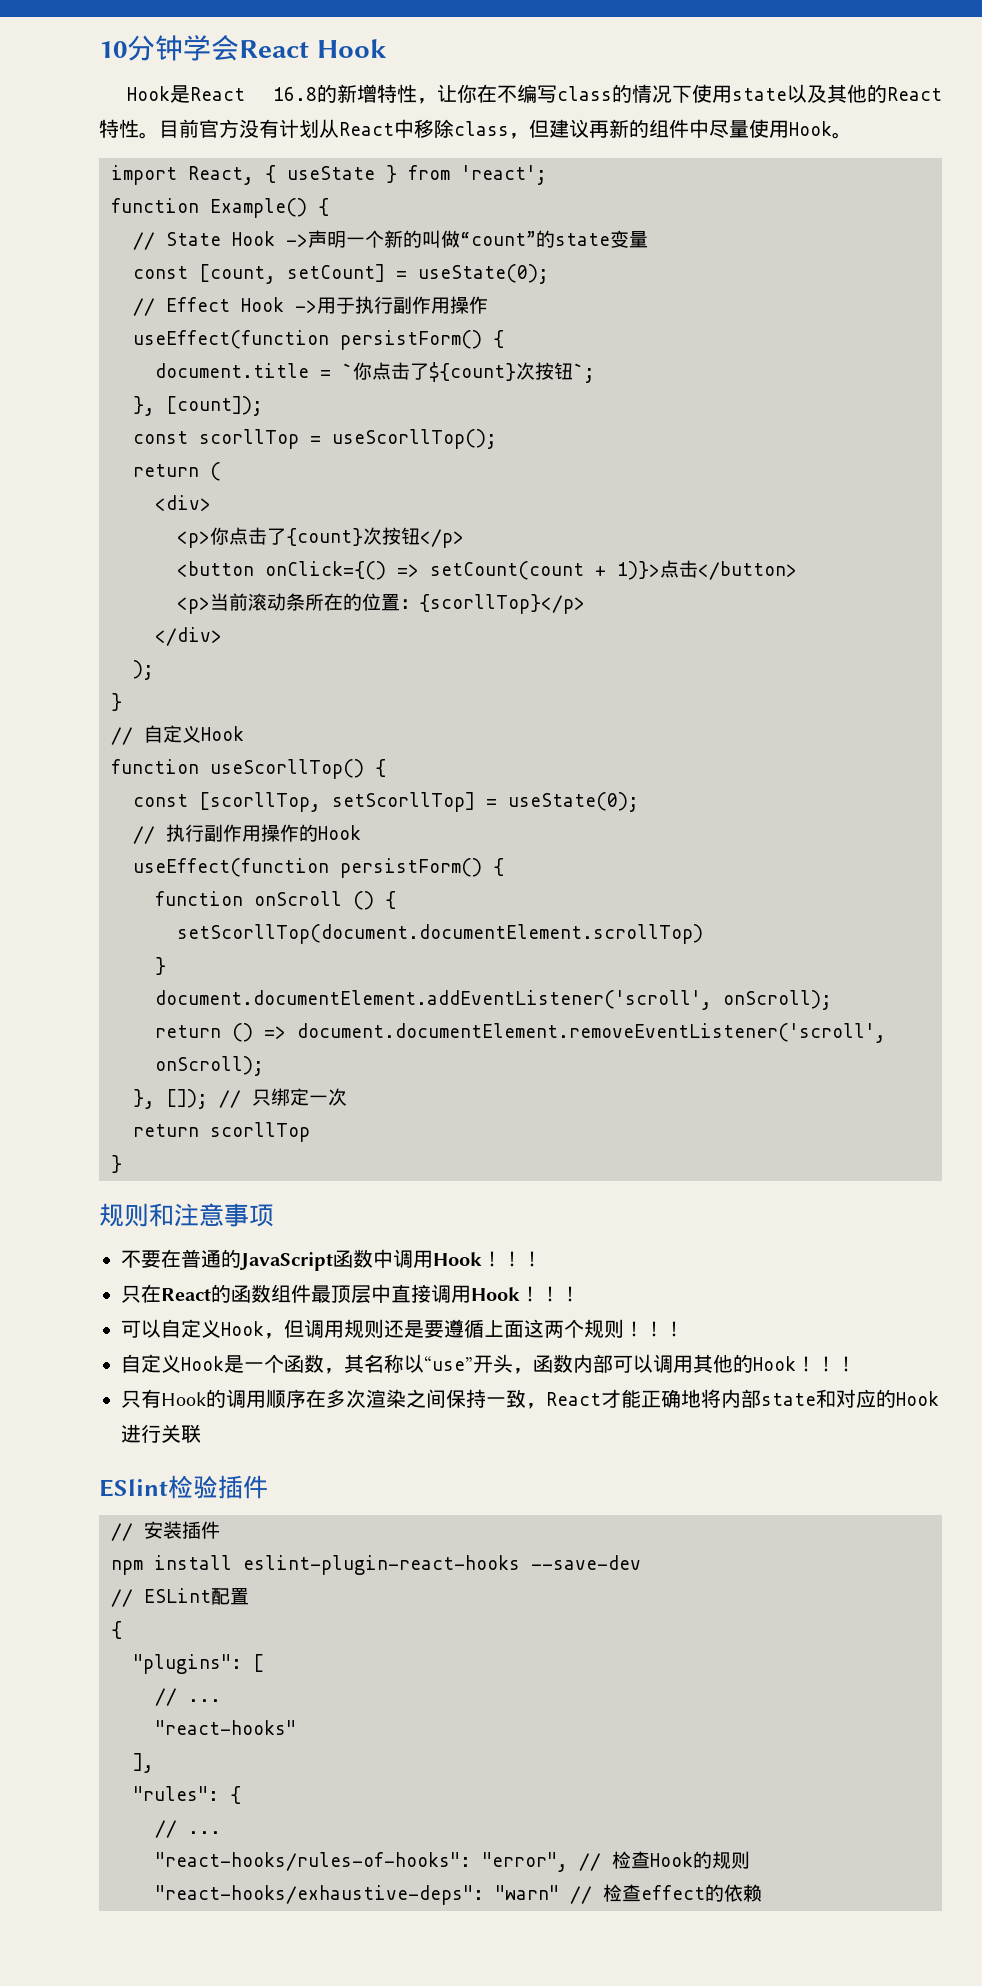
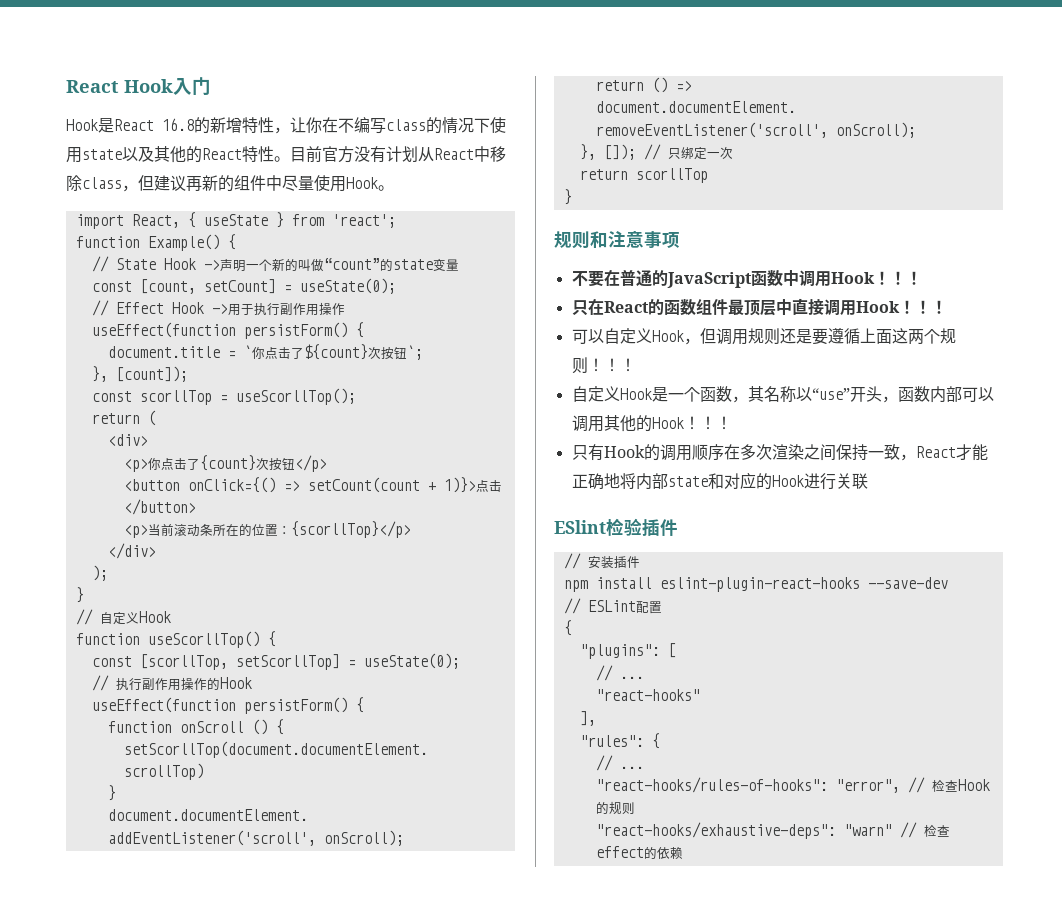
[99,35,239,61] 10分钟学会 -> (66, 86) none
(387, 48) none -> [173,77,211,95] 入门

